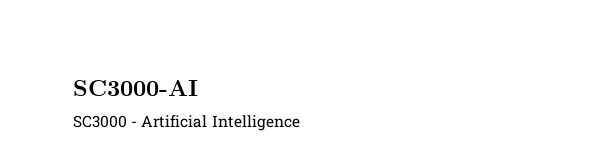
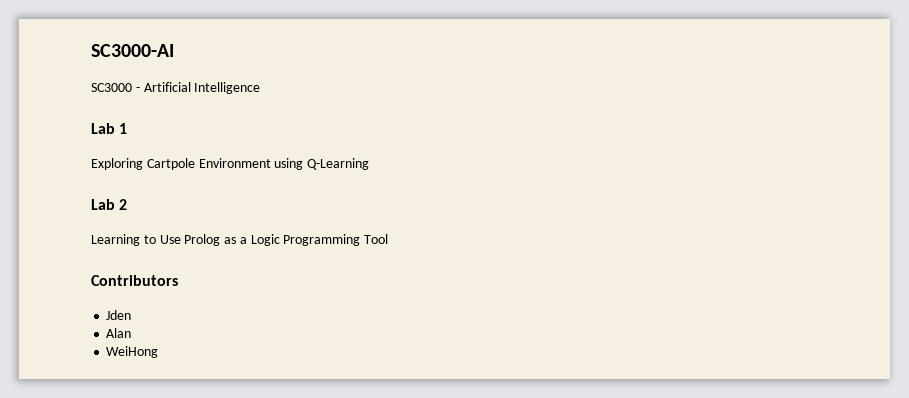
(300, 123) none -> [91,123,128,134] [91,158,370,170] [91,199,128,210] [91,234,389,246] [91,275,178,286] [106,310,132,320] [106,328,132,338] [106,346,159,358] // Lab 1 // Exploring Cartpole Environment using Q-Learning // Lab 2 // Learning to Use Prolog as a Logic Programming Tool // Contributors // Jden // Alan // WeiHong

